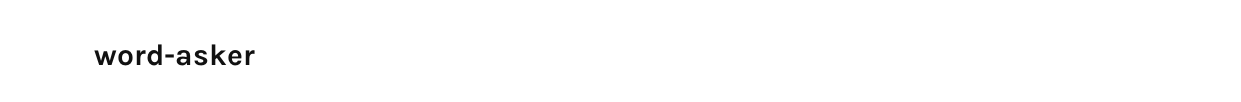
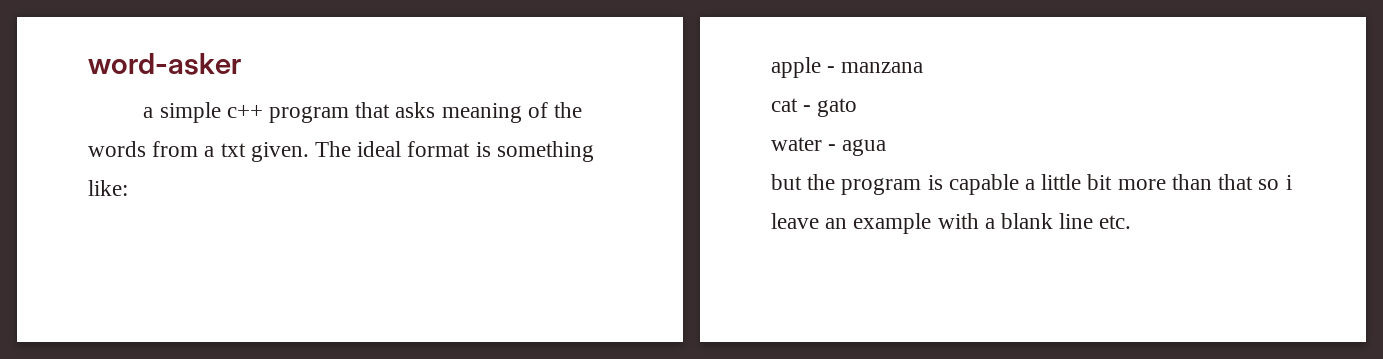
(255, 55) none -> [143,102,583,123] [88,141,594,162] [88,180,128,196] [771,57,924,78] [771,98,858,117] [771,137,887,156] [771,174,1292,195] [771,213,1132,234] // a simple c++ program that asks meaning of the words from a txt given. The ideal format is something like: // apple - manzana // cat - gato // water - agua // but the program is capable a little bit more than that so i leave an example with a blank line etc.

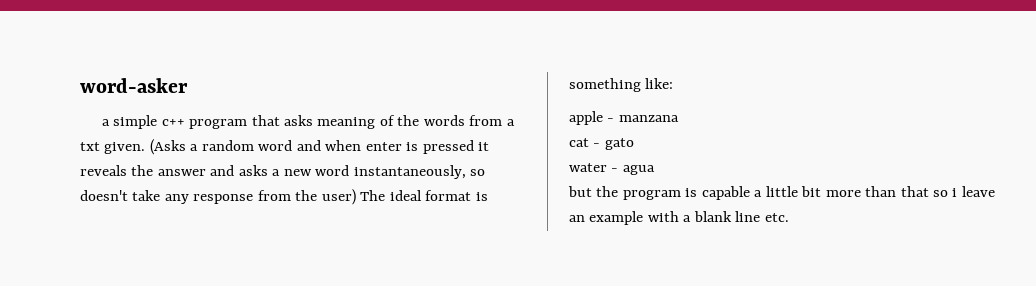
(309, 152) none -> [149,139,490,155] [80,165,486,179] [80,189,356,205] (Asks a random word and when enter is pressed it reveals the answer and asks a new word instantaneously, so doesn't take any response from the user)

